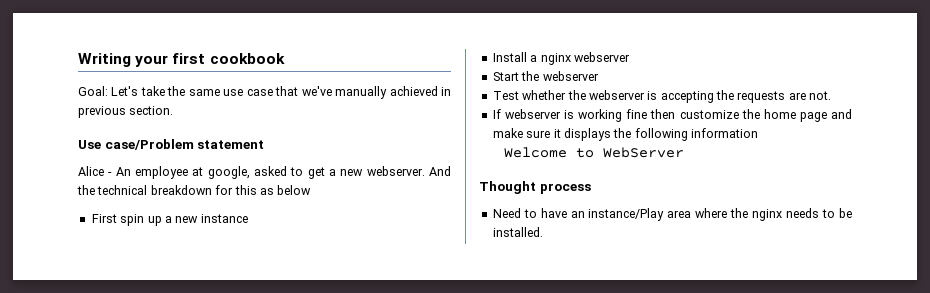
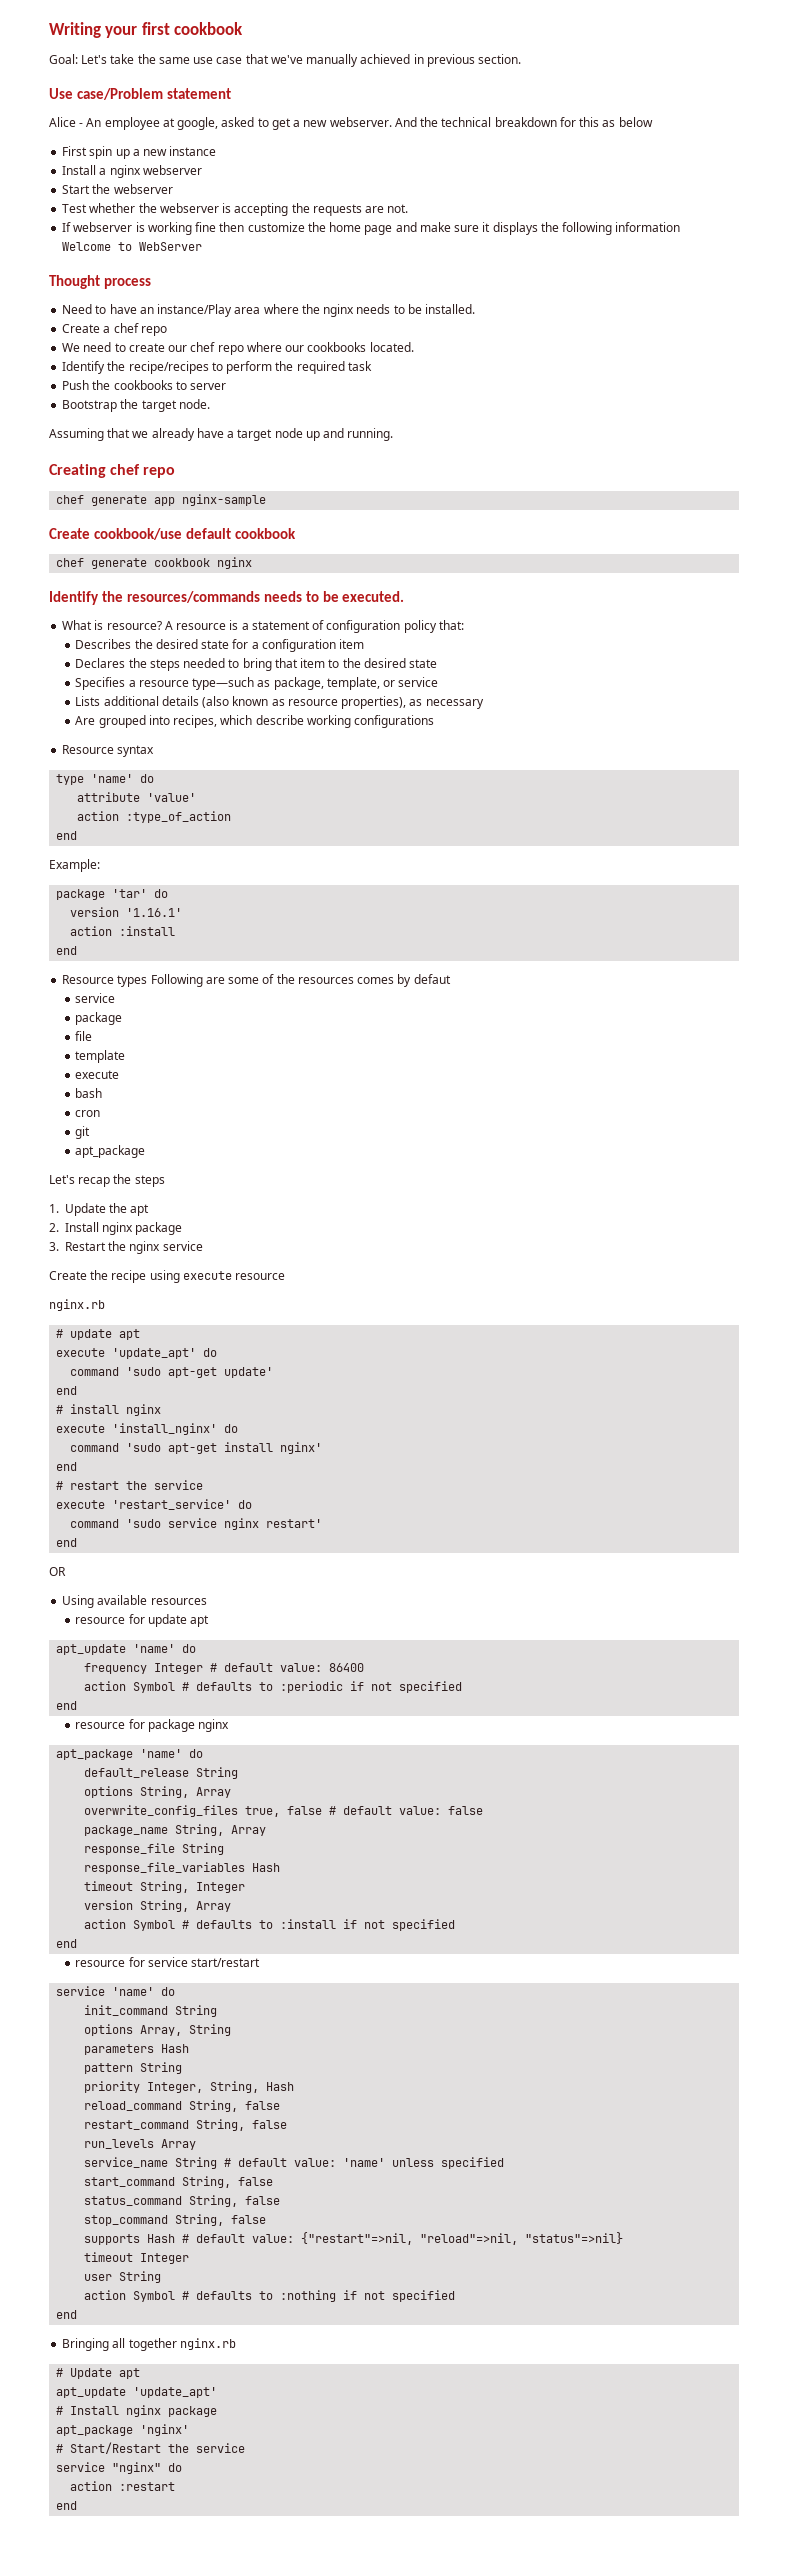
(543, 232) none -> [62,323,167,336] [62,342,414,355] [62,361,372,374] [62,380,227,390] [62,399,210,412] [49,428,394,441] [49,464,176,478] [56,494,267,506] [49,528,296,540] [56,557,253,569] [49,591,405,605] [62,620,464,633] [75,639,365,652] [75,658,438,671] [75,677,439,690] [75,696,484,709] [75,715,435,728] [62,745,155,757] [56,774,155,785] [77,792,197,802] [77,811,232,823] [56,831,78,840] [49,859,100,872] [56,889,169,900] [70,907,183,917] [70,926,176,936] [56,946,78,955] [62,974,451,987] [75,993,116,1003] [75,1012,123,1025] [75,1031,93,1041] [75,1050,126,1063] [75,1070,120,1079] [75,1088,103,1098] [75,1110,101,1117] [75,1126,91,1139] [75,1145,146,1158] [49,1174,165,1187] [49,1203,150,1216] [49,1222,183,1235] [49,1241,203,1254] [49,1270,286,1283] [49,1299,105,1311] [56,1329,141,1340] [56,1348,218,1359] [70,1367,274,1378] [56,1386,78,1395] [56,1404,162,1416] [56,1423,239,1435] [70,1442,323,1454] [56,1462,78,1471] [56,1480,204,1490] [56,1499,253,1510] [70,1518,323,1530] [56,1538,78,1547] [49,1567,66,1576] [62,1595,207,1608] [75,1614,210,1627] [56,1644,197,1655] [84,1663,365,1674] [84,1681,463,1693] [56,1701,78,1710] [75,1719,230,1732] [56,1749,204,1760] [84,1767,239,1779] [84,1786,232,1798] [84,1805,484,1817] [84,1824,267,1836] [84,1843,225,1855] [84,1862,281,1874] [84,1881,246,1893] [84,1900,232,1912] [84,1919,456,1931] [56,1939,78,1948] [75,1957,261,1967] [56,1986,176,1996] [84,2005,218,2017] [84,2024,232,2036] [84,2044,190,2055] [84,2062,183,2074] [84,2081,295,2093] [84,2100,281,2112] [84,2119,288,2131] [84,2139,197,2150] [84,2157,505,2169] [84,2176,274,2188] [84,2195,281,2207] [84,2214,267,2226] [84,2232,624,2245] [84,2252,190,2264] [84,2271,162,2283] [84,2290,456,2302] [56,2310,78,2319] [62,2338,236,2351] [56,2368,141,2379] [56,2387,218,2398] [56,2405,218,2417] [56,2424,190,2436] [56,2442,246,2454] [56,2462,183,2474] [70,2481,176,2491] [56,2501,78,2510] // Create a chef repo // We need to create our chef repo where our cookbooks located. // Identify the recipe/recipes to perform the required task // Push the cookbooks to server // Bootstrap the target node. // Assuming that we already have a target node up and running. // Creating chef repo // chef generate app nginx-sample // Create cookbook/use default cookbook // chef generate cookbook nginx // Identify the resources/commands needs to be executed. // What is resource? A resource is a statement of configuration policy that: // Describes the desired state for a configuration item // Declares the steps needed to bring that item to the desired state // Specifies a resource type—such as package, template, or service // Lists additional details (also known as resource properties), as necessary // Are grouped into recipes, which describe working configurations // Resource syntax // type 'name' do // attribute 'value' // action :type_of_action // end // Example: // package 'tar' do // version '1.16.1' // action :install // end // Resource types Following are some of the resources comes by defaut // service // package // file // template // execute // bash // cron // git // apt_package // Let's recap the steps // 1. Update the apt // 2. Install nginx package // 3. Restart the nginx service // Create the recipe using execute resource // nginx.rb // # update apt // execute 'update_apt' do // command 'sudo apt-get update' // end // # install nginx // execute 'install_nginx' do // command 'sudo apt-get install nginx' // end // # restart the service // execute 'restart_service' do // command 'sudo service nginx restart' // end // OR // Using available resources // resource for update apt // apt_update 'name' do // frequency Integer # default value: 86400 // action Symbol # defaults to :periodic if not specified // end // resource for package nginx // apt_package 'name' do // default_release String // options String, Array // overwrite_config_files true, false # default value: false // package_name String, Array // response_file String // response_file_variables Hash // timeout String, Integer // version String, Array // action Symbol # defaults to :install if not specified // end // resource for service start/restart // service 'name' do // init_command String // options Array, String // parameters Hash // pattern String // priority Integer, String, Hash // reload_command String, false // restart_command String, false // run_levels Array // service_name String # default value: 'name' unless specified // start_command String, false // status_command String, false // stop_command String, false // supports Hash # default value: {"restart"=>nil, "reload"=>nil, "status"=>nil} // timeout Integer // user String // action Symbol # defaults to :nothing if not specified // end // Bringing all together nginx.rb // # Update apt // apt_update 'update_apt' // # Install nginx package // apt_package 'nginx' // # Start/Restart the service // service "nginx" do // action :restart // end

